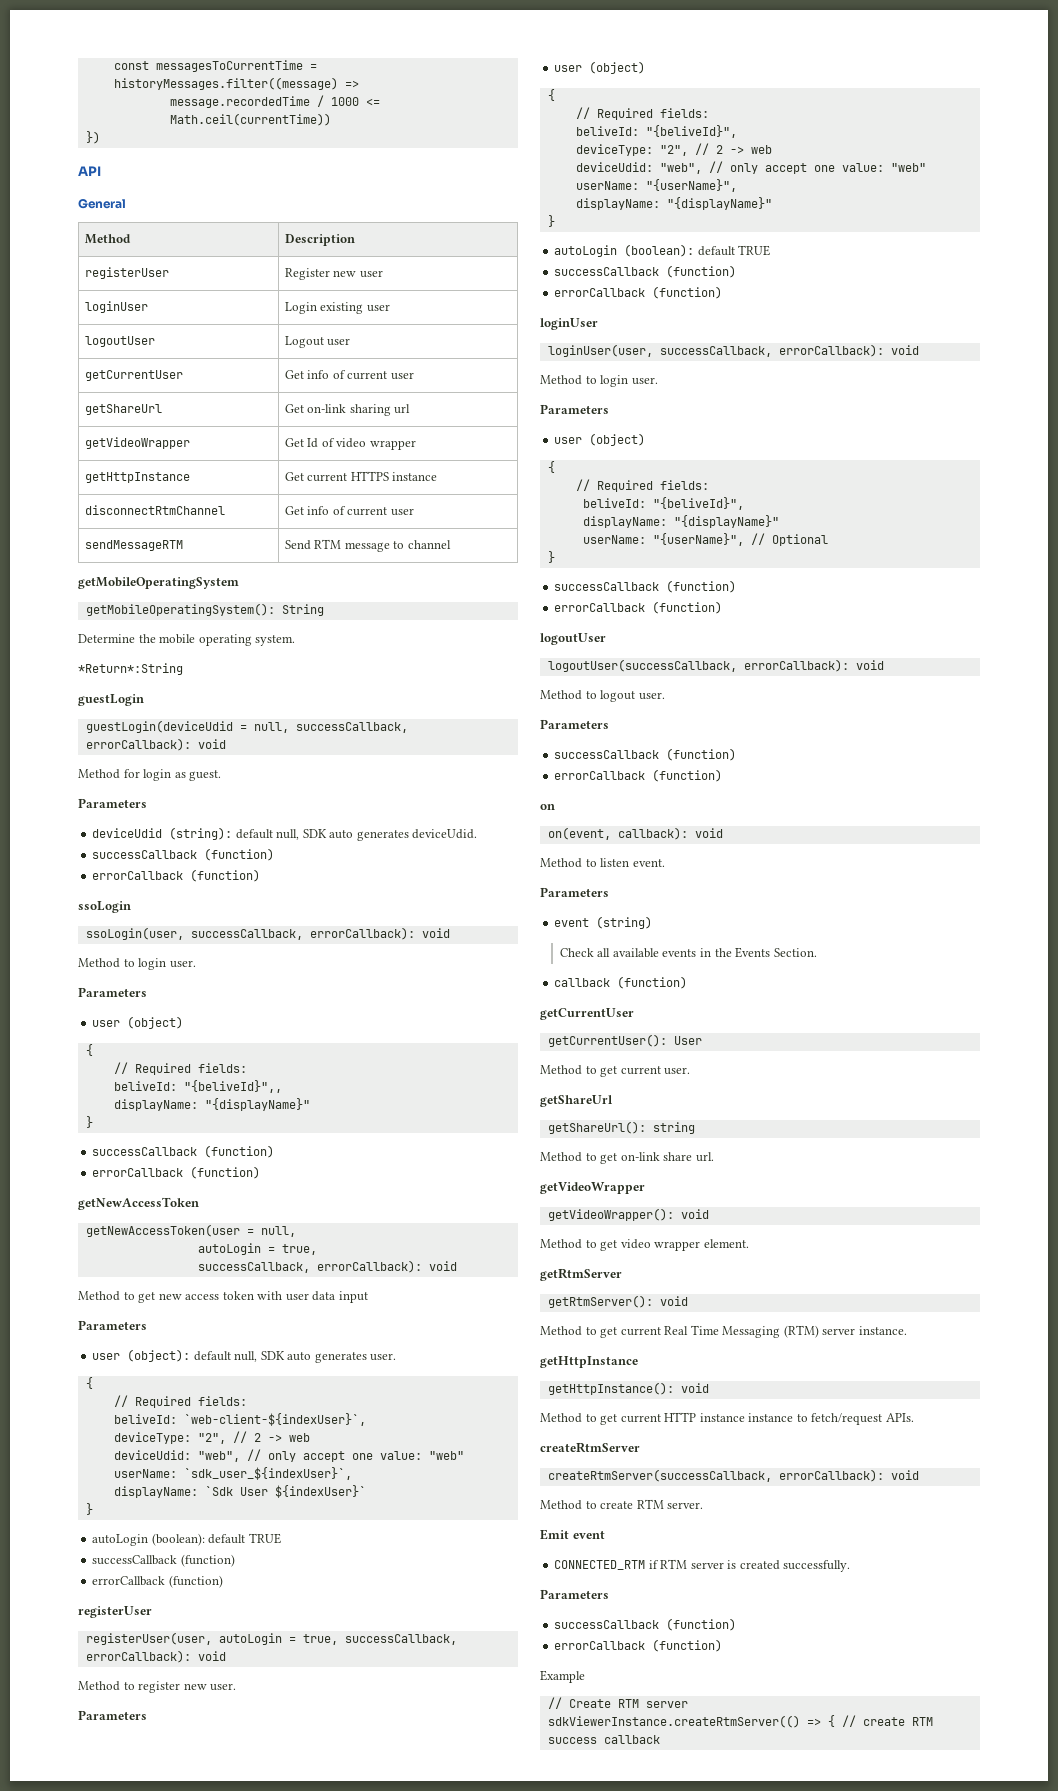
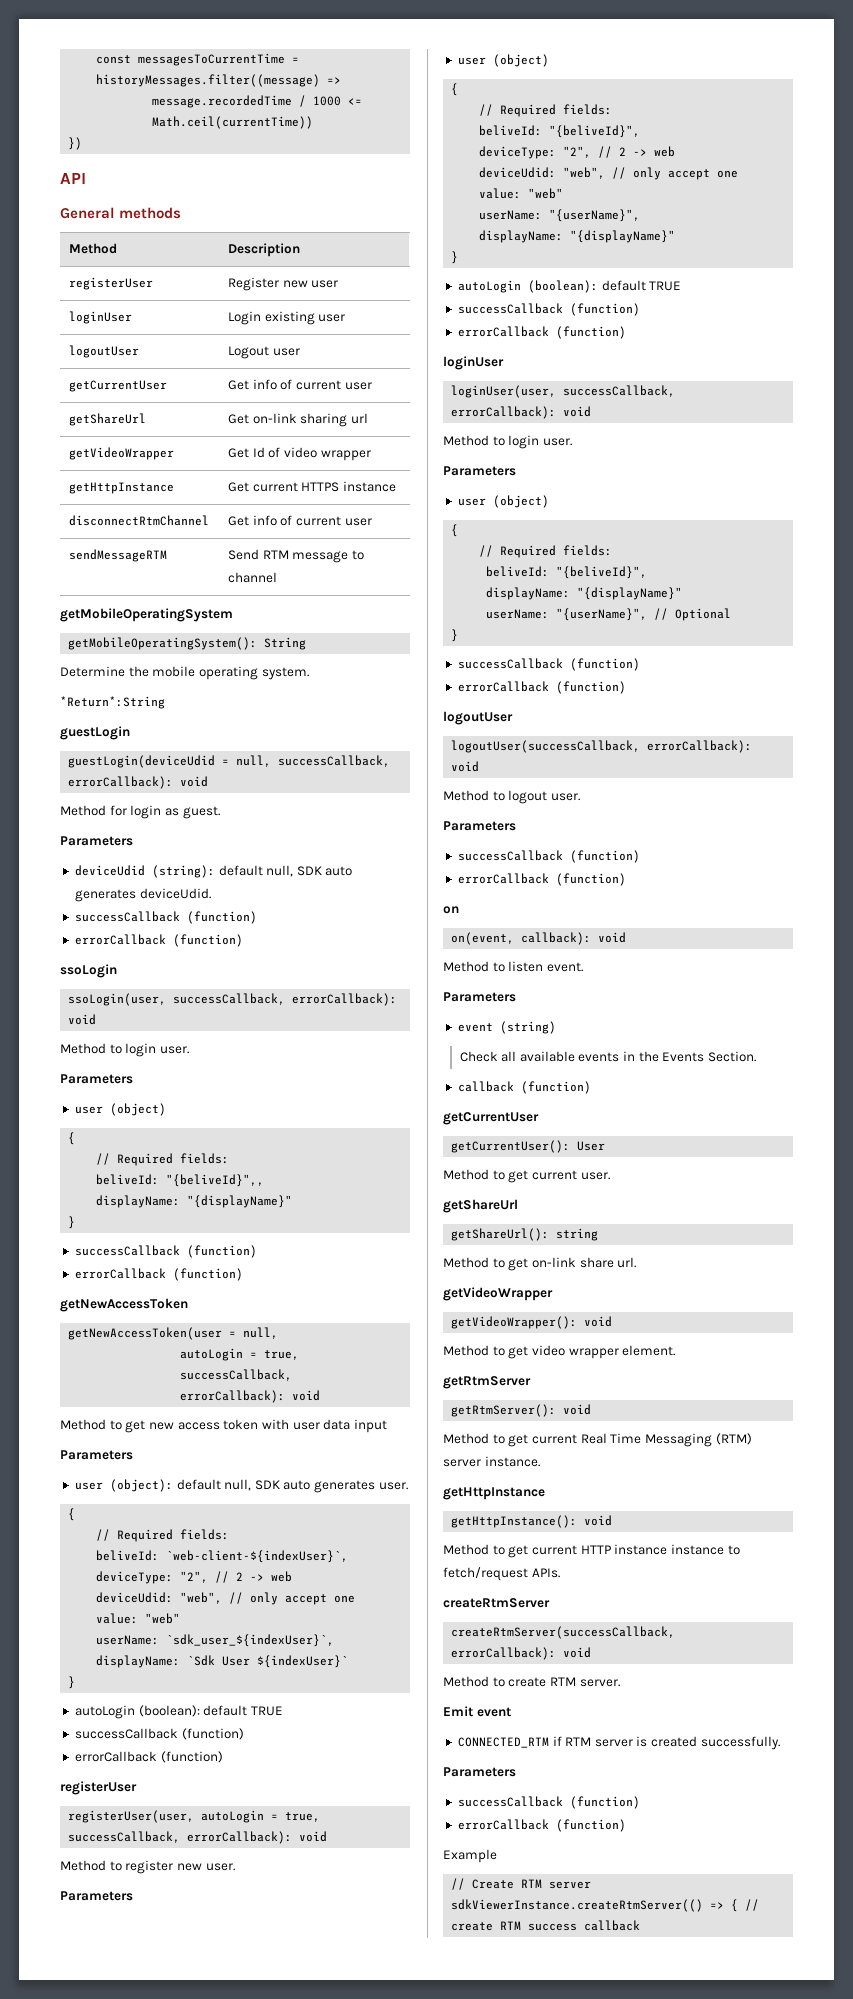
(126, 203) none -> [119,207,182,219] methods

